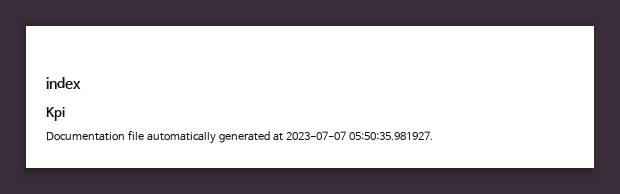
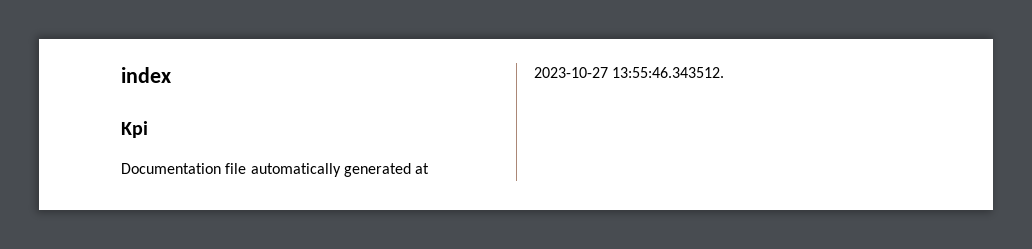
[285,131,433,140] 2023-07-07 05:50:35.981927. -> [534,67,725,78] 2023-10-27 13:55:46.343512.

